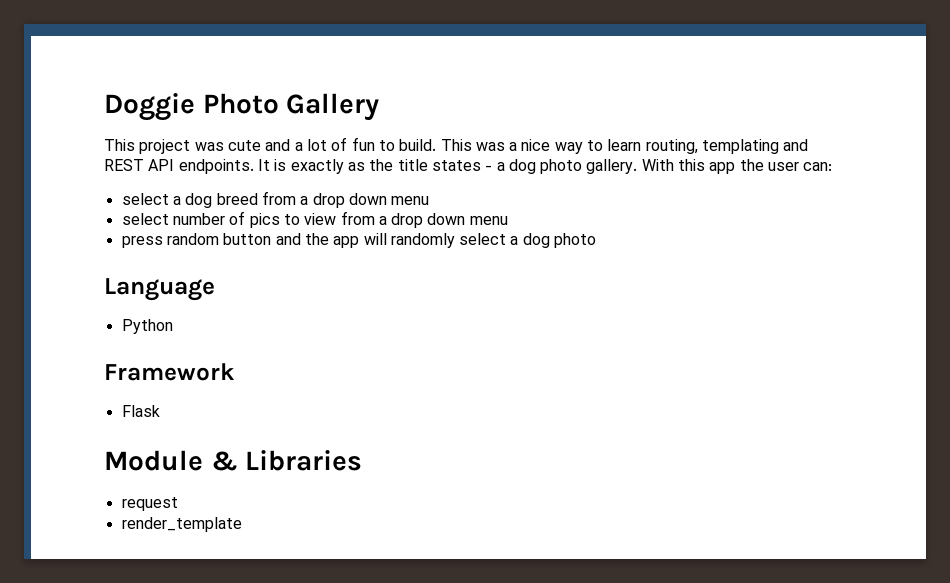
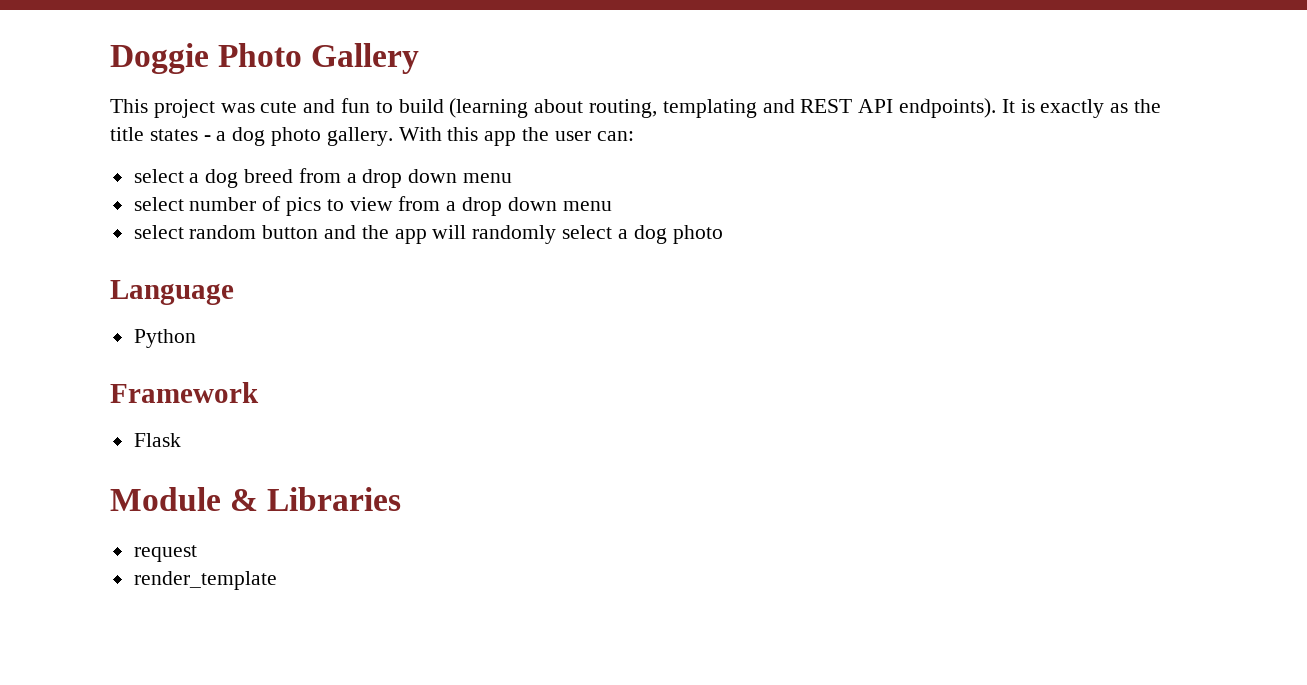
[294,137,642,154] a lot of fun to build. This was a nice way to learn -> [341,98,584,118] fun to build (learning about
[178,159,254,174] endpoints. -> [899,98,997,118] endpoints).
[121,236,163,248] press -> [133,225,184,239] select

